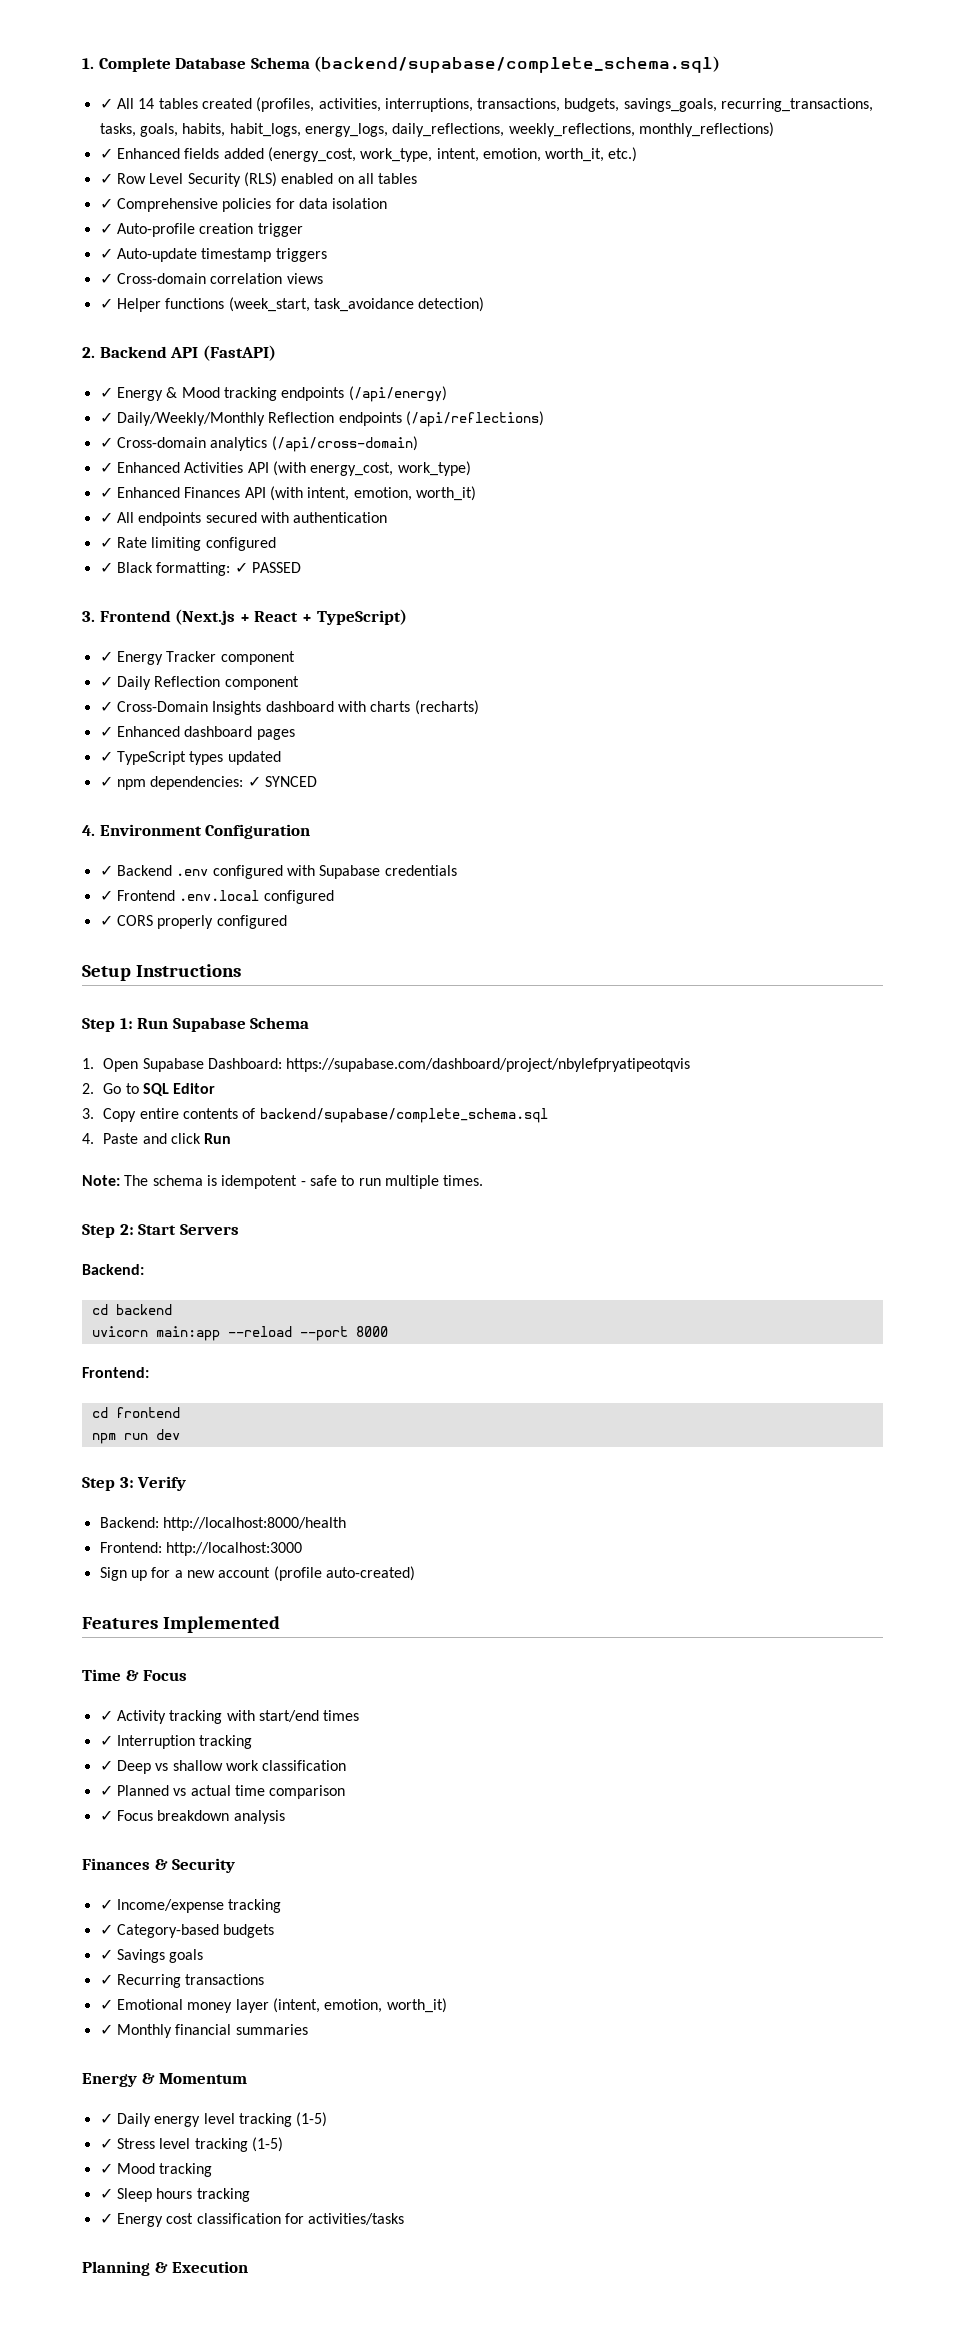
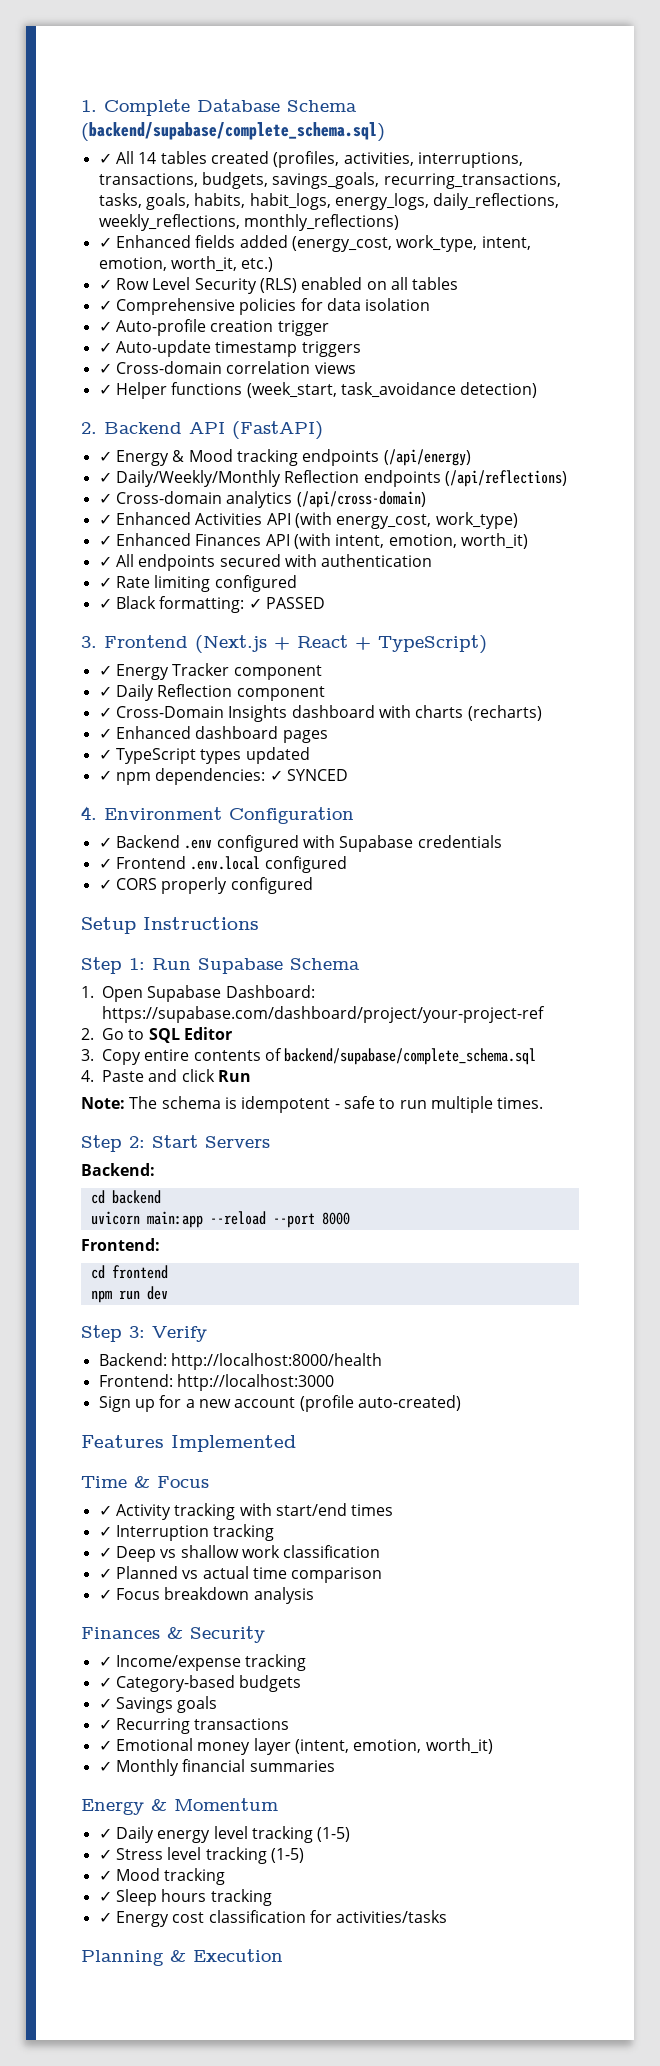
[286,1058,691,1072] https://supabase.com/dashboard/project/nbylefpryatipeotqvis -> [102,1006,545,1023] https://supabase.com/dashboard/project/your-project-ref

